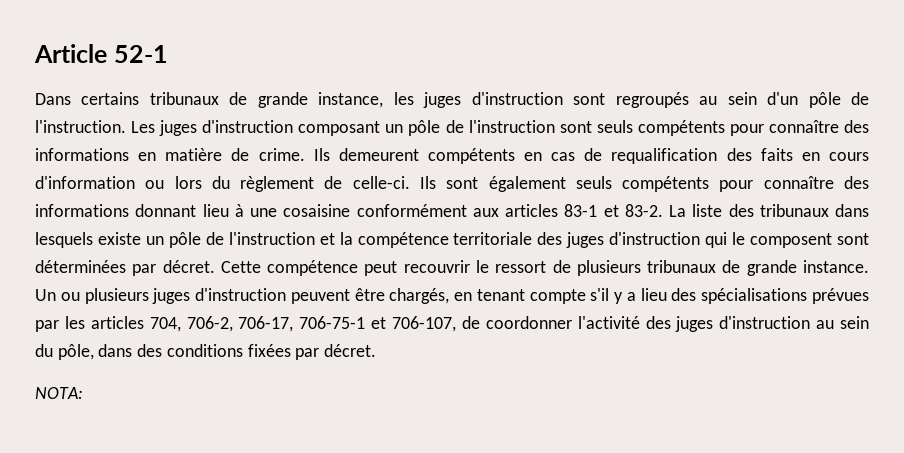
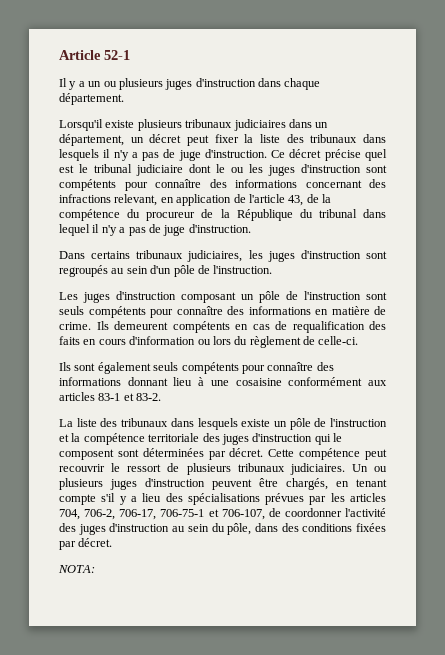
(168, 54) none -> [59,78,321,90] [59,93,124,105] [59,119,329,131] [59,134,386,146] [59,149,387,161] [59,164,387,176] [59,179,386,191] [59,194,331,206] [59,209,386,221] [59,224,251,236] // Il y a un ou plusieurs juges d'instruction dans chaque département. // Lorsqu'il existe plusieurs tribunaux judiciaires dans un département, un décret peut fixer la liste des tribunaux dans lesquels il n'y a pas de juge d'instruction. Ce décret précise quel est le tribunal judiciaire dont le ou les juges d'instruction sont compétents pour connaître des informations concernant des infractions relevant, en application de l'article 43, de la compétence du procureur de la République du tribunal dans lequel il n'y a pas de juge d'instruction.
[229,92,384,108] de grande instance, -> [187,250,243,262] judiciaires,
(126, 126) none -> (273, 269) //
(410, 182) none -> (359, 340) //
(663, 210) none -> (162, 397) //
[722,260,870,276] de grande instance. -> [289,463,345,475] judiciaires.

